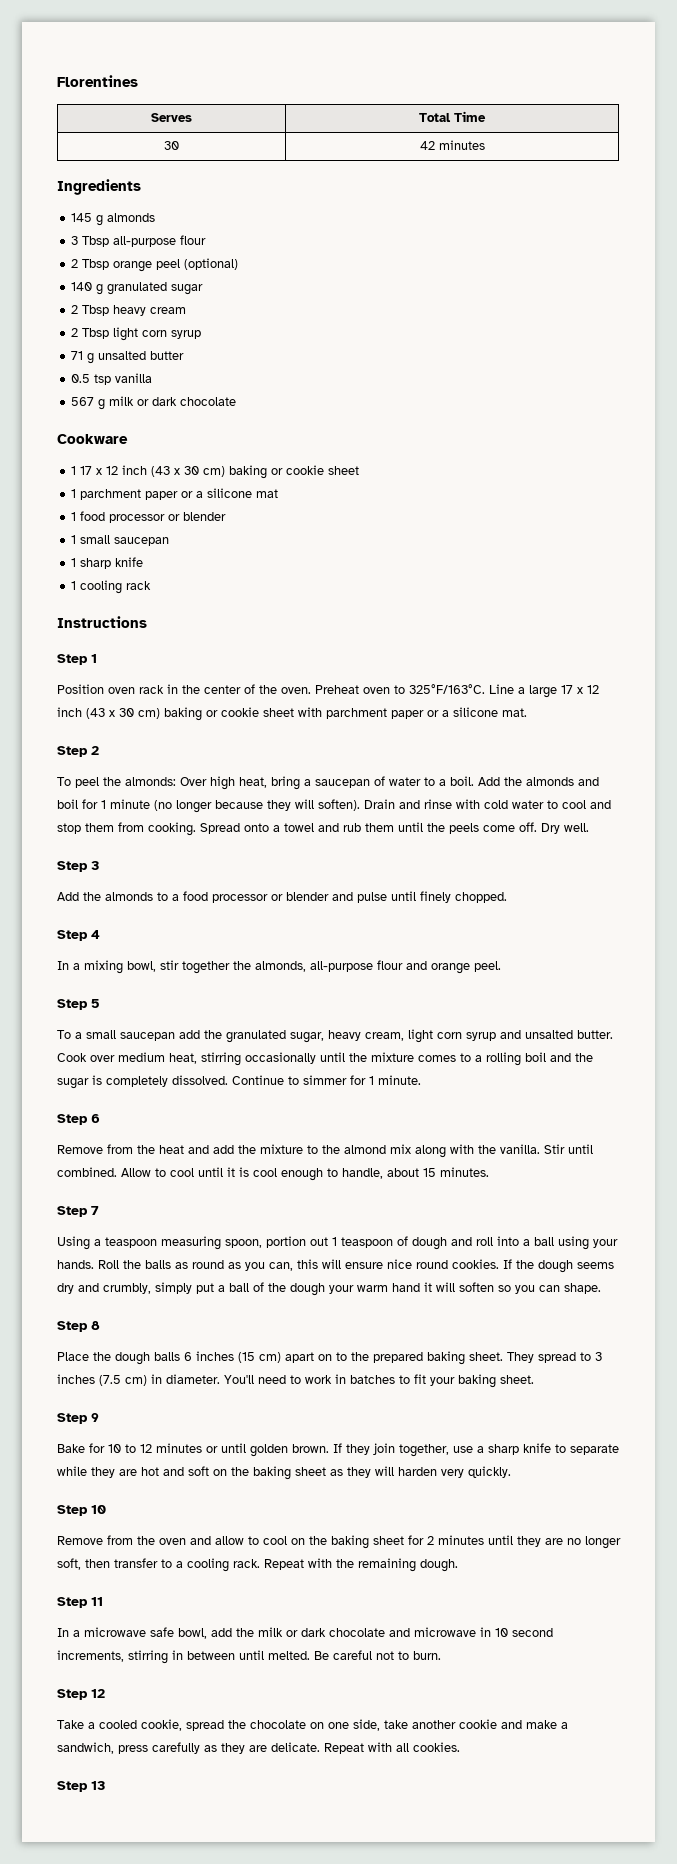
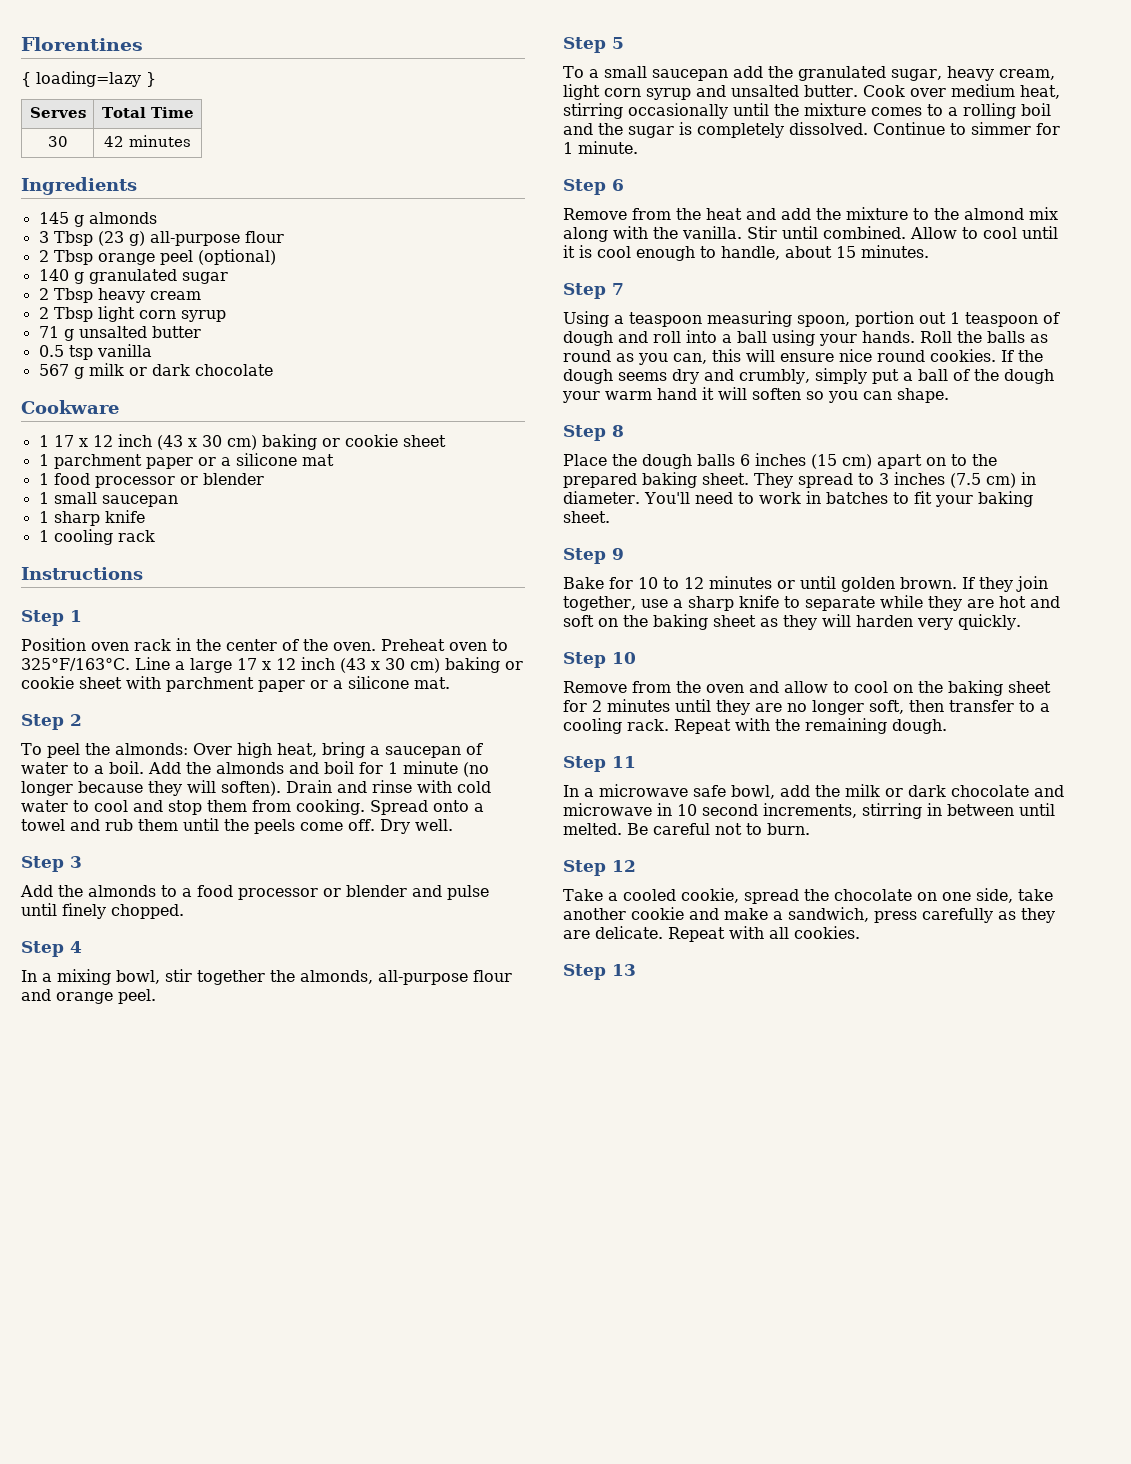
(138, 81) none -> [21,71,156,87] // { loading=lazy }
(110, 241) none -> [97,231,145,246] (23 g)

